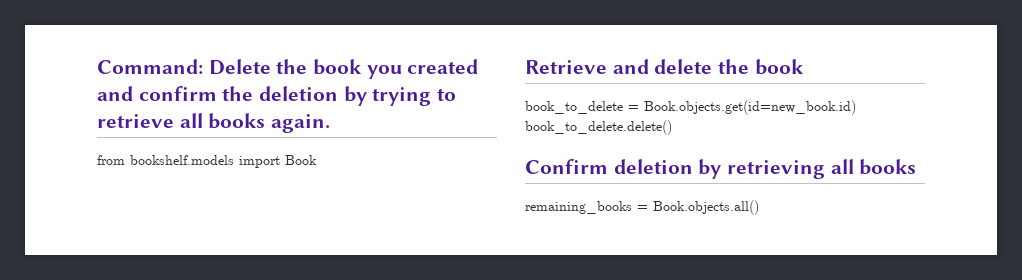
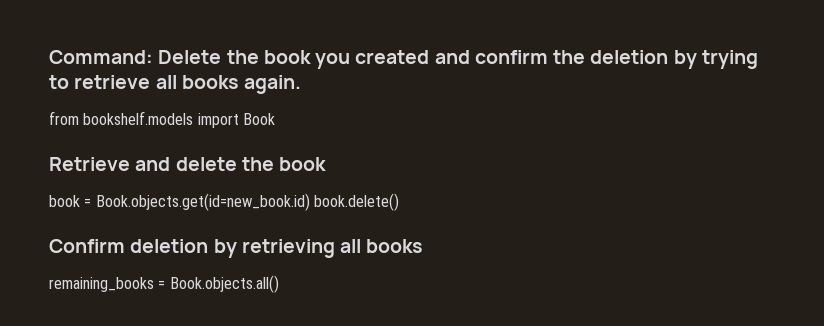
[525,101,623,114] book_to_delete -> [49,195,80,207] book
[525,120,672,135] book_to_delete.delete() -> [313,193,399,211] book.delete()

